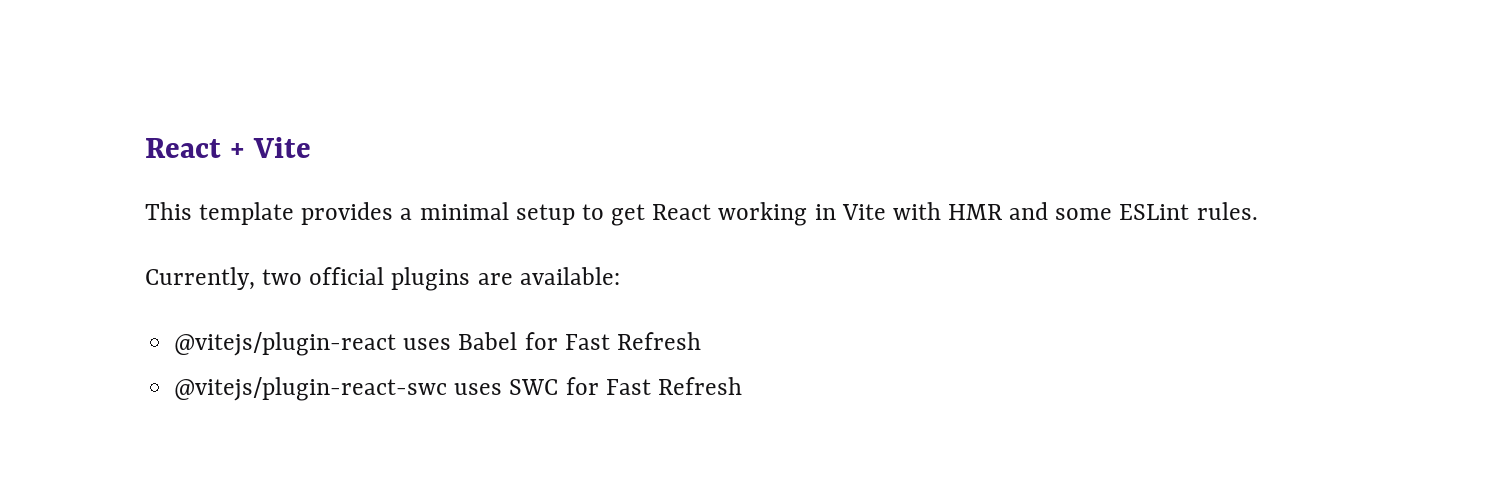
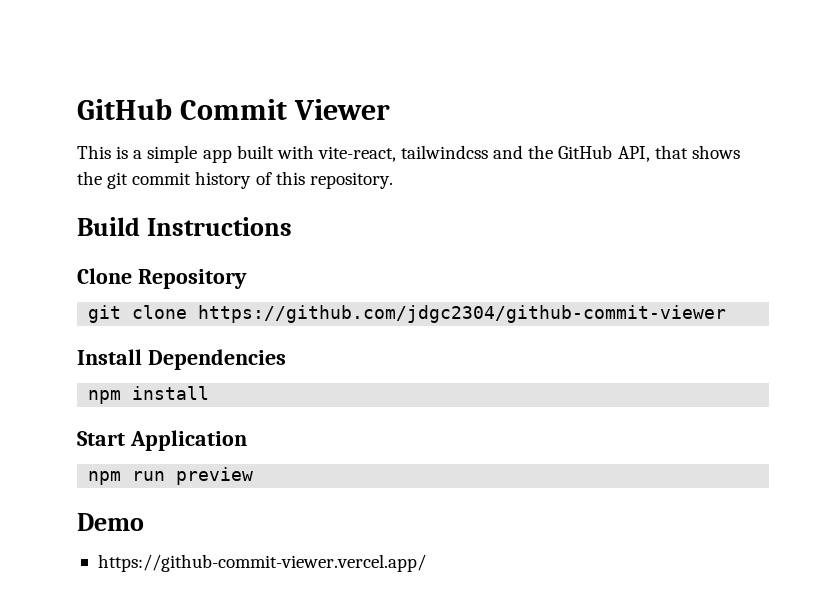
[145,137,312,158] [145,202,1258,226] [145,267,620,291] [174,332,701,356] [174,377,742,401] React + Vite // This template provides a minimal setup to get React working in Vite with HMR and some ESLint rules. // Currently, two official plugins are available: // @vitejs/plugin-react uses Babel for Fast Refresh // @vitejs/plugin-react-swc uses SWC for Fast Refresh -> [77,98,390,120] [77,145,740,163] [77,171,393,189] [77,217,292,236] [77,268,247,289] [88,305,727,323] [77,349,286,370] [88,386,210,404] [77,430,247,451] [88,467,254,485] [77,513,144,531] [97,554,426,572] GitHub Commit Viewer // This is a simple app built with vite-react, tailwindcss and the GitHub API, that shows the git commit history of this repository. // Build Instructions // Clone Repository // git clone https://github.com/jdgc2304/github-commit-viewer // Install Dependencies // npm install // Start Application // npm run preview // Demo // https://github-commit-viewer.vercel.app/

